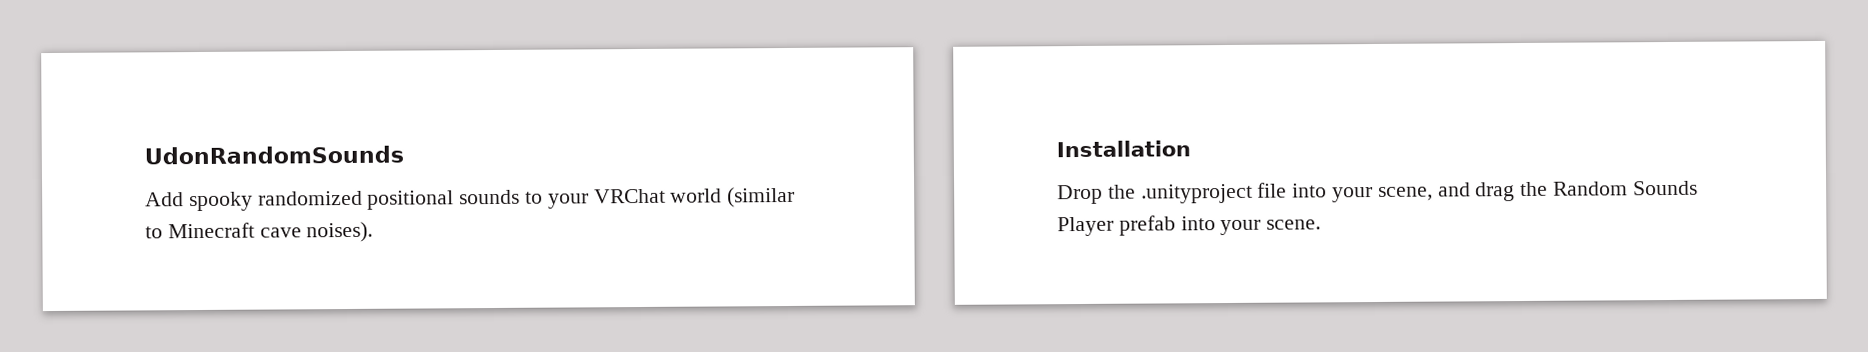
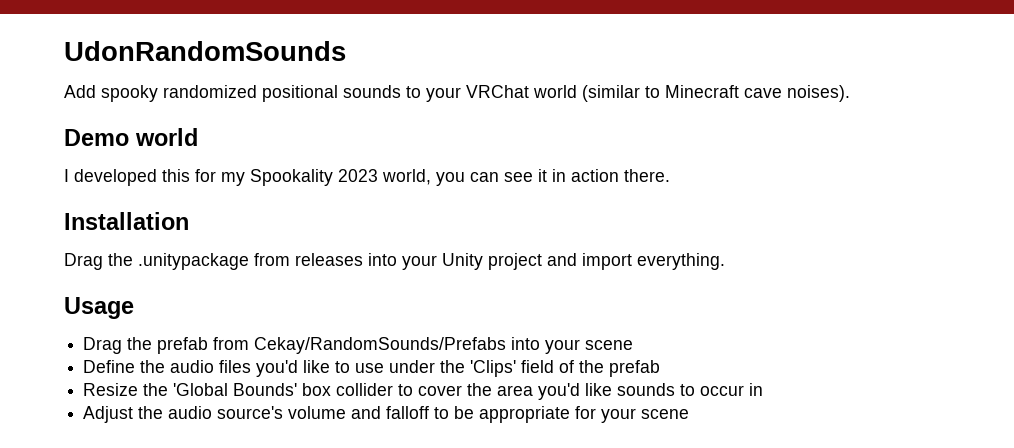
[1056,140,1191,158] [1057,180,1698,205] [1057,215,1322,237] Installation // Drop the .unityproject file into your scene, and drag the Random Sounds Player prefab into your scene. -> [64,128,198,146] [64,169,670,186] [64,212,189,230] [64,253,725,270] [64,297,134,319] [83,337,634,354] [83,360,661,377] [83,383,764,400] [83,406,690,423] Demo world // I developed this for my Spookality 2023 world, you can see it in action there. // Installation // Drag the .unitypackage from releases into your Unity project and import everything. // Usage // Drag the prefab from Cekay/RandomSounds/Prefabs into your scene // Define the audio files you'd like to use under the 'Clips' field of the prefab // Resize the 'Global Bounds' box collider to cover the area you'd like sounds to occur in // Adjust the audio source's volume and falloff to be appropriate for your scene

